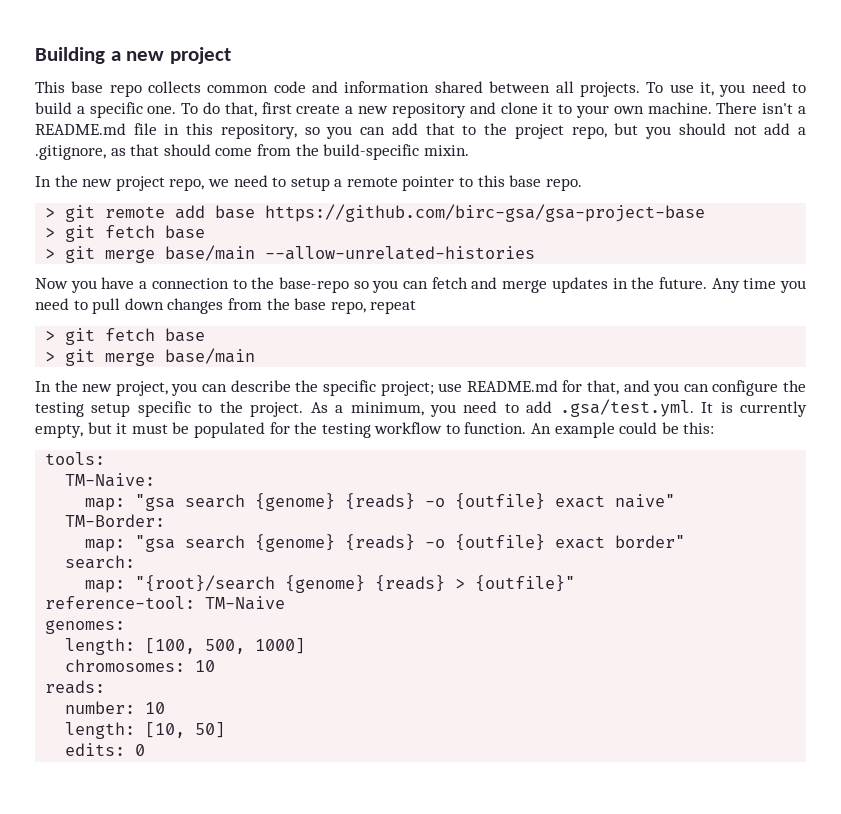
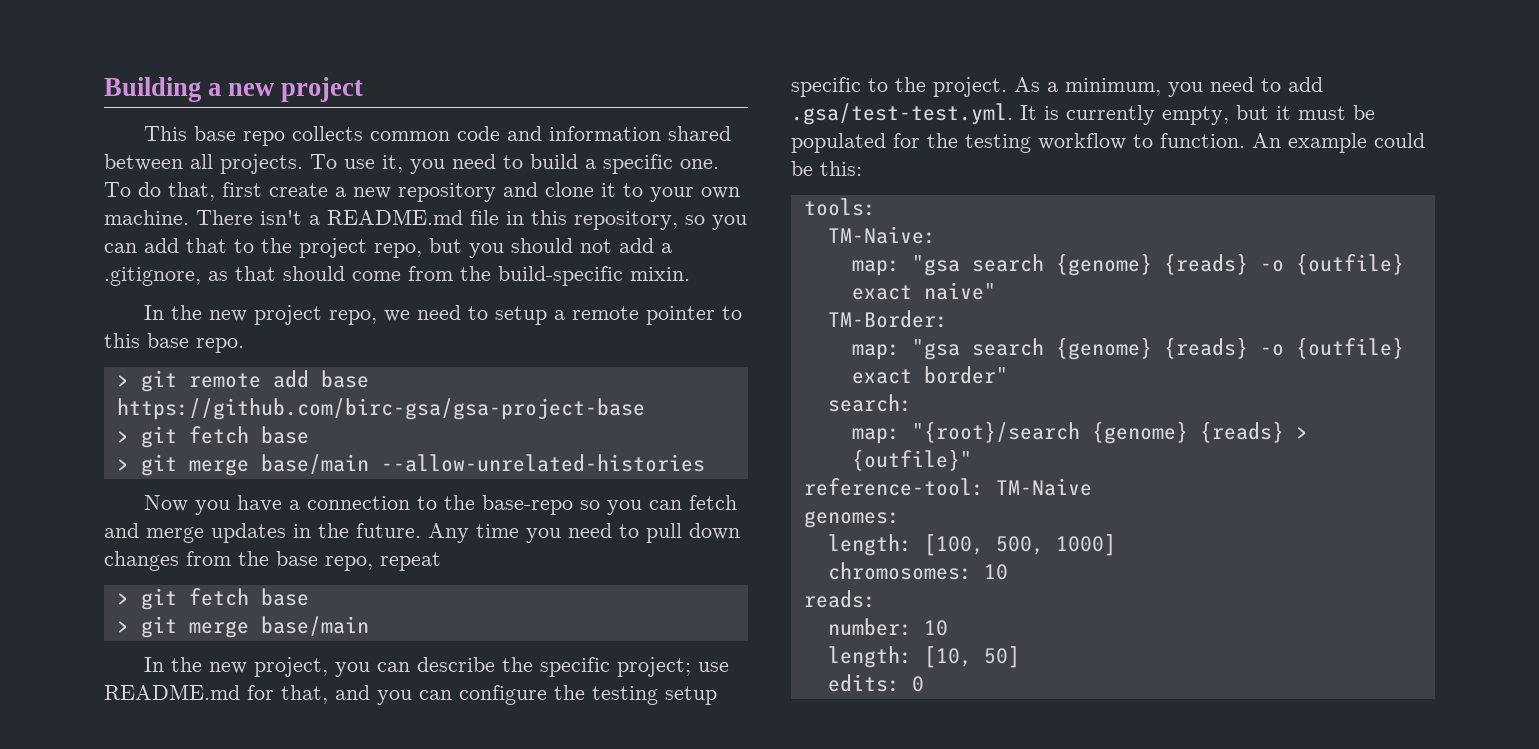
[559,399,694,417] .gsa/test.yml. -> [791,103,1013,125] .gsa/test-test.yml.

